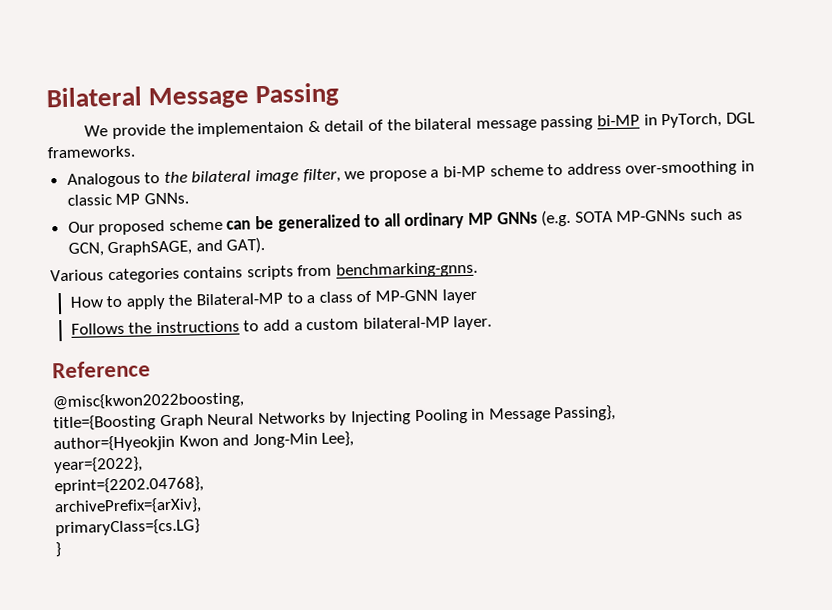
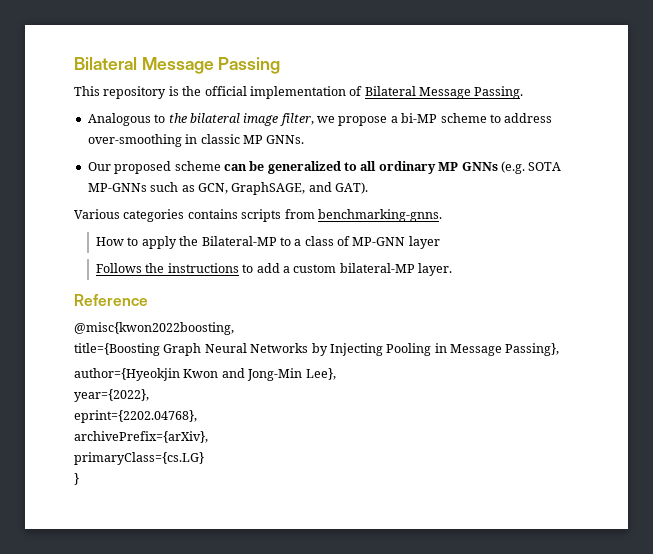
[84,112,755,140] [47,145,135,159] We provide the implementaion & detail of the bilateral message passing bi-MP in PyTorch, DGL frameworks. -> [74,86,524,99] This repository is the official implementation of Bilateral Message Passing.

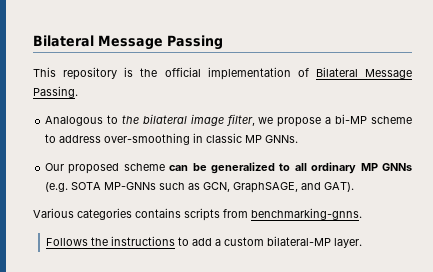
[96,236,440,249] // How to apply the Bilateral-MP to a class of MP-GNN layer -> (362, 214) none
[74,294,148,306] [74,322,234,335] [74,343,560,356] [74,368,336,381] [74,389,149,402] [74,410,197,423] [74,431,208,443] [74,452,204,465] [74,473,79,485] // Reference // @misc{kwon2022boosting, // title={Boosting Graph Neural Networks by Injecting Pooling in Message Passing}, // author={Hyeokjin Kwon and Jong-Min Lee}, // year={2022}, // eprint={2202.04768}, // archivePrefix={arXiv}, // primaryClass={cs.LG} // } -> (362, 243) none

